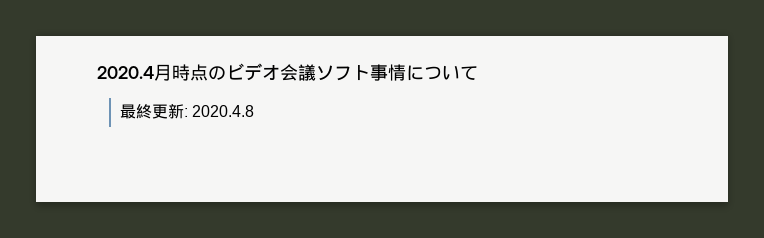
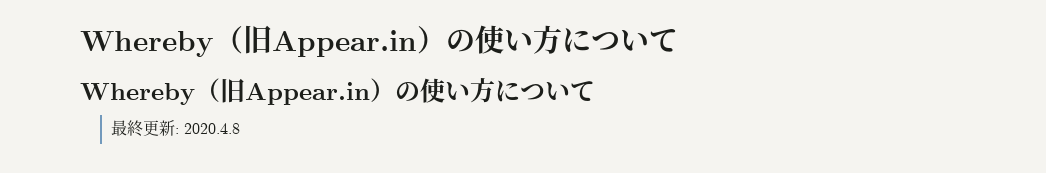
[97,63,406,81] 2020.4月時点のビデオ会議ソフト事情 -> [80,25,678,57] [80,78,495,105] Whereby（旧Appear.in）の使い方について // Whereby（旧Appear.in）の使い方

